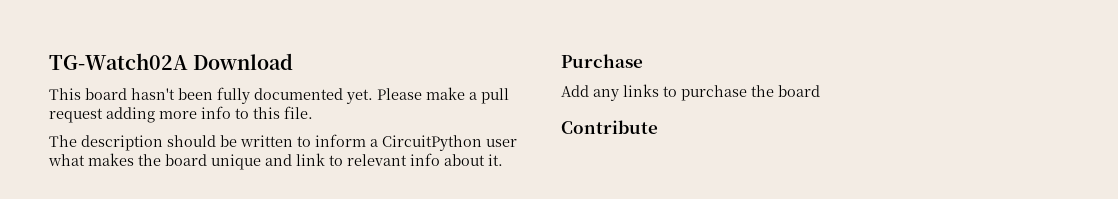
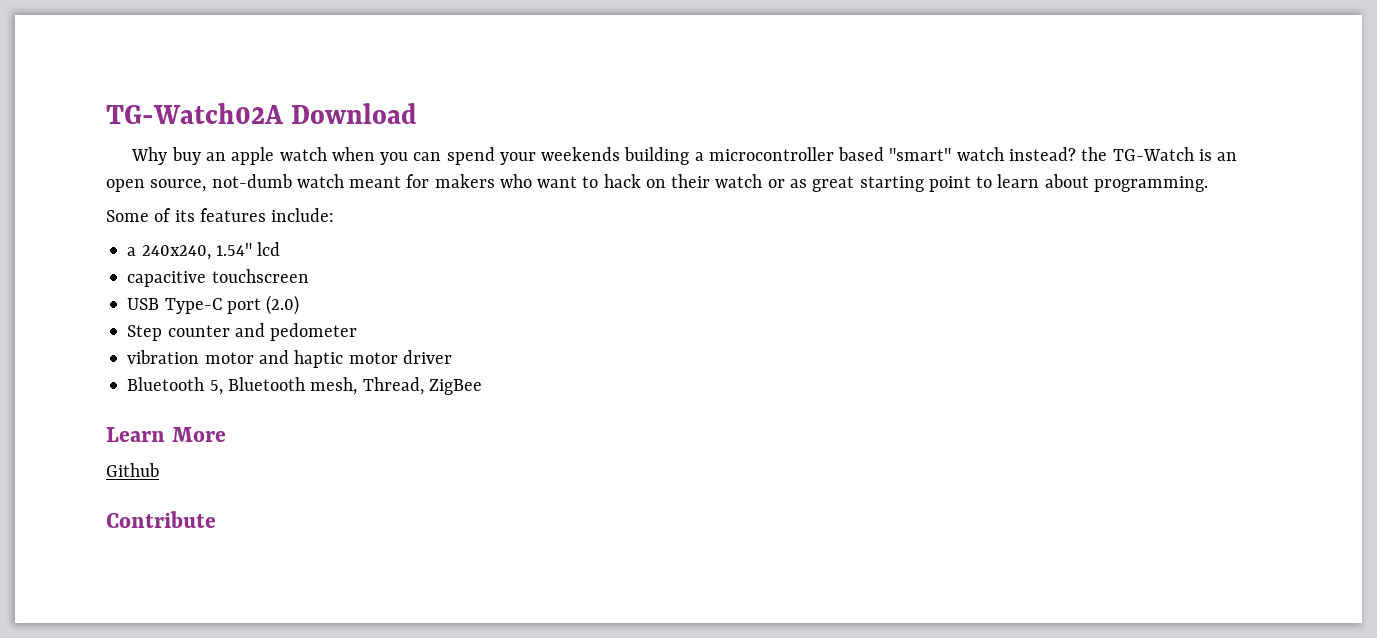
[49,87,509,104] [49,106,313,123] [49,134,517,151] [48,153,503,170] [561,54,643,68] [561,84,820,101] This board hasn't been fully documented yet. Please make a pull request adding more info to this file. // The description should be written to inform a CircuitPython user what makes the board unique and link to relevant info about it. // Purchase // Add any links to purchase the board -> [131,147,1238,165] [106,174,1208,192] [106,208,335,222] [127,242,281,260] [127,269,309,287] [127,295,300,315] [127,323,358,341] [127,350,452,368] [127,377,482,395] [106,427,226,442] [106,463,159,477] Why buy an apple watch when you can spend your weekends building a microcontroller based "smart" watch instead? the TG-Watch is an open source, not-dumb watch meant for makers who want to hack on their watch or as great starting point to learn about programming. // Some of its features include: // a 240x240, 1.54" lcd // capacitive touchscreen // USB Type-C port (2.0) // Step counter and pedometer // vibration motor and haptic motor driver // Bluetooth 5, Bluetooth mesh, Thread, ZigBee // Learn More // Github

